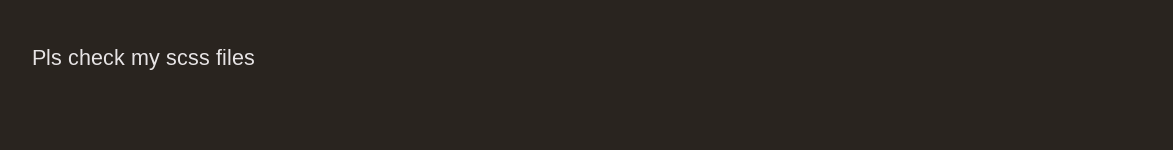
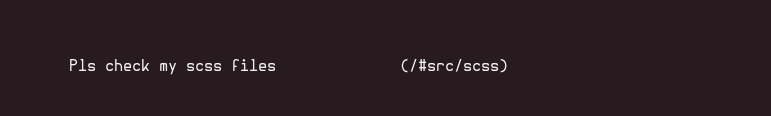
(255, 57) none -> [400,59,508,73] (/#src/scss)

